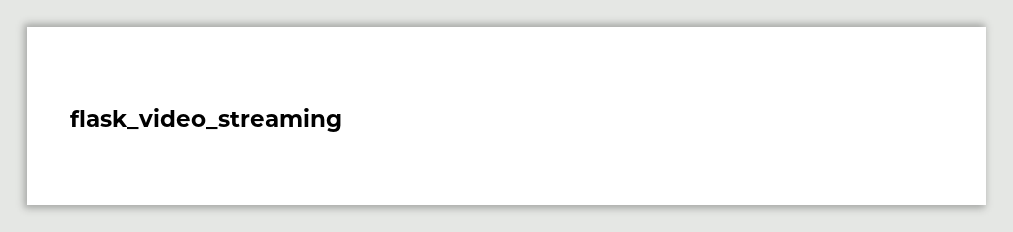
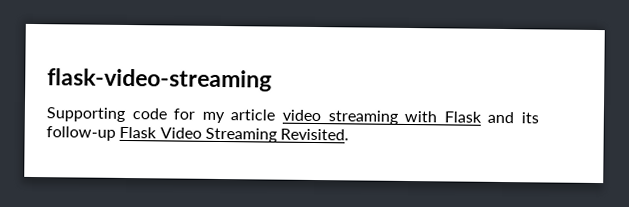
[70,108,342,132] flask_video_streaming -> [47,68,272,92] [46,107,540,125] [46,126,350,143] flask-video-streaming // Supporting code for my article video streaming with Flask and its follow-up Flask Video Streaming Revisited.

